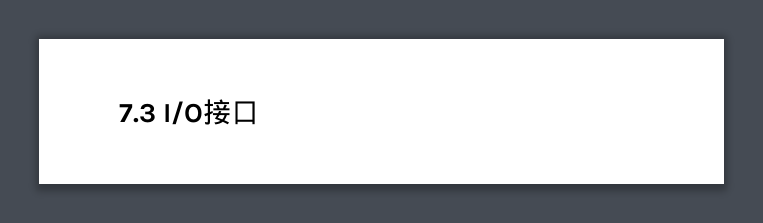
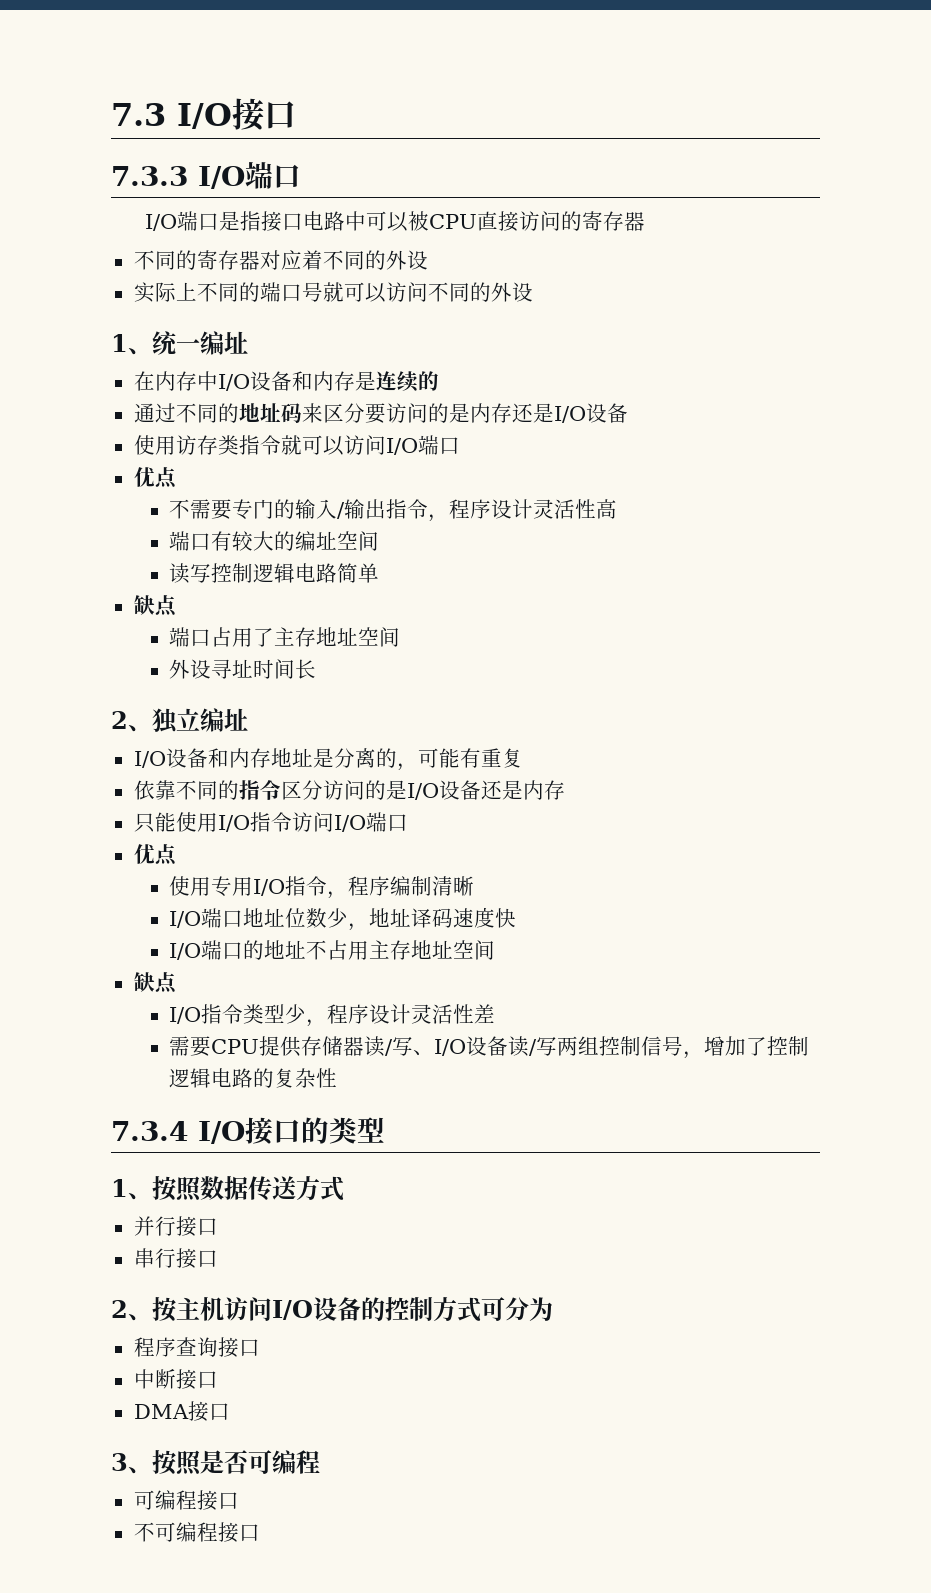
(260, 113) none -> [111,162,301,189] [145,211,646,232] [133,250,428,270] [133,282,533,303] [111,331,248,355] [133,371,439,392] [133,403,628,424] [133,435,460,456] [133,467,177,489] [169,499,618,522] [169,531,380,551] [169,563,380,584] [133,595,177,617] [169,627,401,647] [169,659,317,679] [111,708,248,734] [133,748,523,771] [133,780,565,800] [133,812,408,833] [133,844,177,866] [169,876,475,899] [169,907,517,931] [169,940,496,960] [133,972,177,994] [169,1004,496,1027] [169,1036,810,1059] [169,1068,338,1088] [111,1117,385,1145] [111,1176,344,1202] [133,1216,218,1237] [133,1248,218,1269] [111,1297,553,1322] [133,1337,260,1358] [133,1369,218,1390] [133,1401,230,1422] [111,1450,320,1476] [133,1490,239,1511] [133,1522,260,1543] // 7.3.3 I/O端口 // I/O端口是指接口电路中可以被CPU直接访问的寄存器 // 不同的寄存器对应着不同的外设 // 实际上不同的端口号就可以访问不同的外设 // 1、统一编址 // 在内存中I/O设备和内存是连续的 // 通过不同的地址码来区分要访问的是内存还是I/O设备 // 使用访存类指令就可以访问I/O端口 // 优点 // 不需要专门的输入/输出指令，程序设计灵活性高 // 端口有较大的编址空间 // 读写控制逻辑电路简单 // 缺点 // 端口占用了主存地址空间 // 外设寻址时间长 // 2、独立编址 // I/O设备和内存地址是分离的，可能有重复 // 依靠不同的指令区分访问的是I/O设备还是内存 // 只能使用I/O指令访问I/O端口 // 优点 // 使用专用I/O指令，程序编制清晰 // I/O端口地址位数少，地址译码速度快 // I/O端口的地址不占用主存地址空间 // 缺点 // I/O指令类型少，程序设计灵活性差 // 需要CPU提供存储器读/写、I/O设备读/写两组控制信号，增加了控制逻辑电路的复杂性 // 7.3.4 I/O接口的类型 // 1、按照数据传送方式 // 并行接口 // 串行接口 // 2、按主机访问I/O设备的控制方式可分为 // 程序查询接口 // 中断接口 // DMA接口 // 3、按照是否可编程 // 可编程接口 // 不可编程接口

